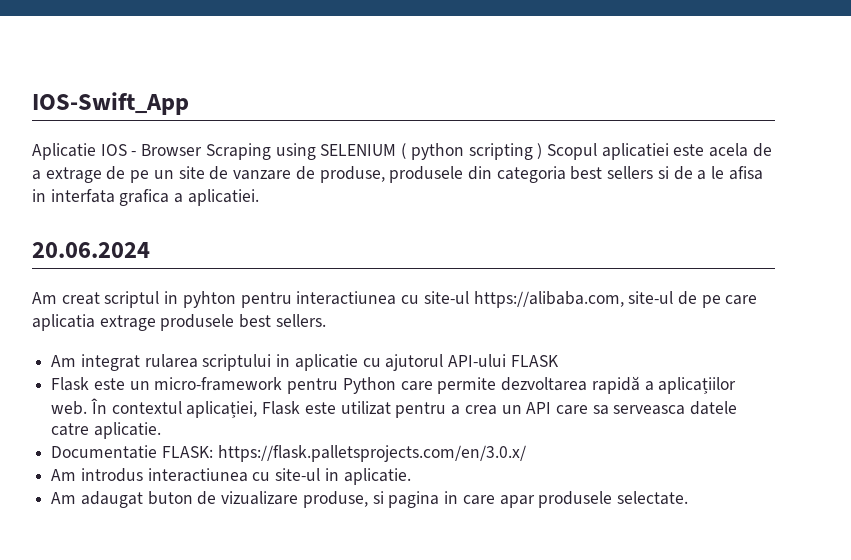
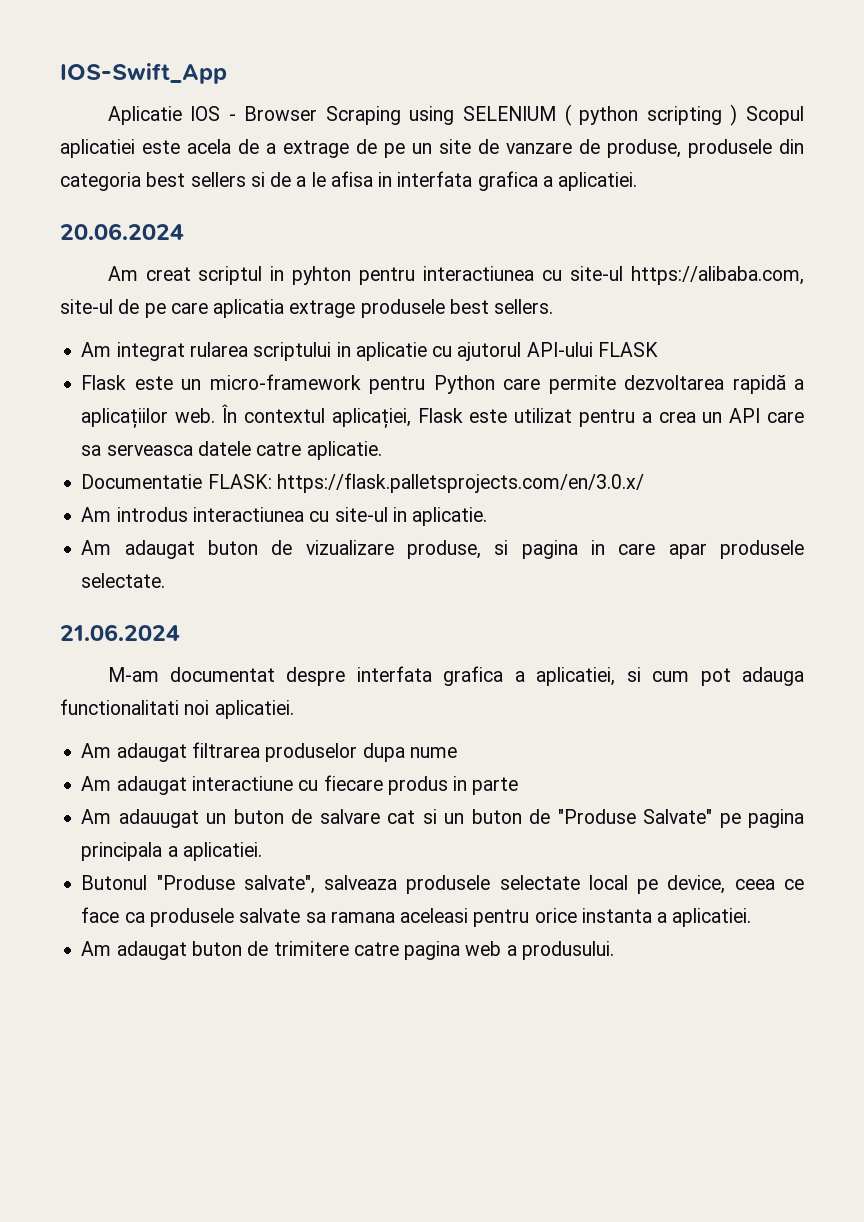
(688, 498) none -> [60,624,180,641] [107,666,805,686] [60,699,294,719] [81,742,457,762] [81,775,519,795] [81,809,804,828] [81,842,262,861] [81,875,804,894] [81,907,752,927] [81,941,614,960] // 21.06.2024 // M-am documentat despre interfata grafica a aplicatiei, si cum pot adauga functionalitati noi aplicatiei. // Am adaugat filtrarea produselor dupa nume // Am adaugat interactiune cu fiecare produs in parte // Am adauugat un buton de salvare cat si un buton de "Produse Salvate" pe pagina principala a aplicatiei. // Butonul "Produse salvate", salveaza produsele selectate local pe device, ceea ce face ca produsele salvate sa ramana aceleasi pentru orice instanta a aplicatiei. // Am adaugat buton de trimitere catre pagina web a produsului.

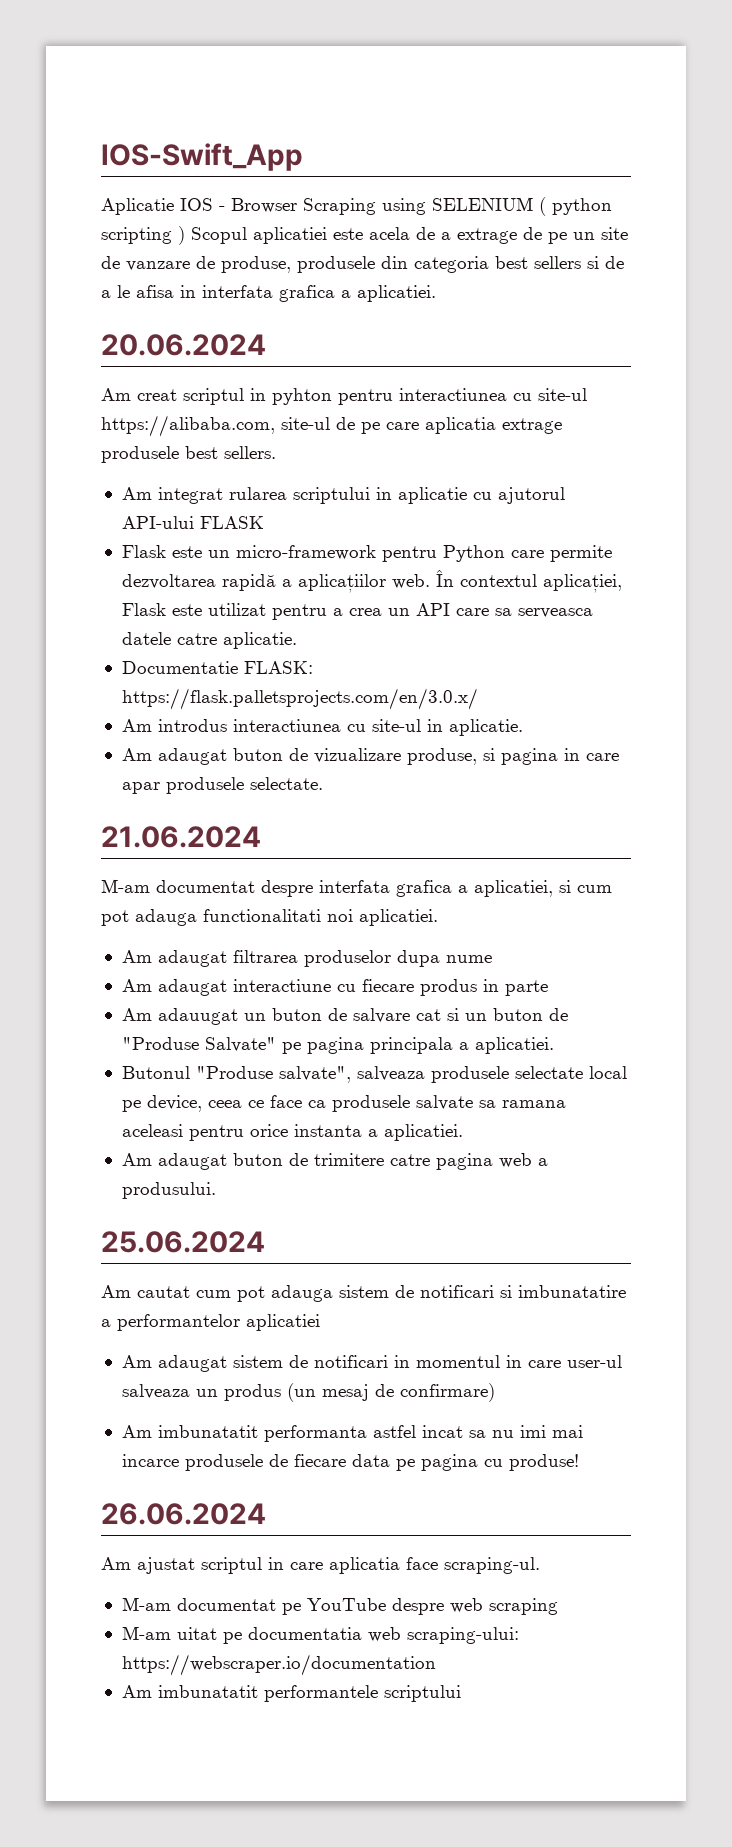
(614, 950) none -> [101,1231,265,1253] [101,1285,626,1302] [101,1314,320,1331] [121,1355,622,1372] [121,1383,495,1402] [121,1425,583,1442] [121,1454,579,1471] [101,1503,266,1525] [101,1557,540,1574] [121,1597,558,1615] [121,1626,519,1644] [121,1654,436,1676] [121,1685,461,1702] // 25.06.2024 // Am cautat cum pot adauga sistem de notificari si imbunatatire a performantelor aplicatiei // Am adaugat sistem de notificari in momentul in care user-ul salveaza un produs (un mesaj de confirmare) // Am imbunatatit performanta astfel incat sa nu imi mai incarce produsele de fiecare data pe pagina cu produse! // 26.06.2024 // Am ajustat scriptul in care aplicatia face scraping-ul. // M-am documentat pe YouTube despre web scraping // M-am uitat pe documentatia web scraping-ului: https://webscraper.io/documentation // Am imbunatatit performantele scriptului

